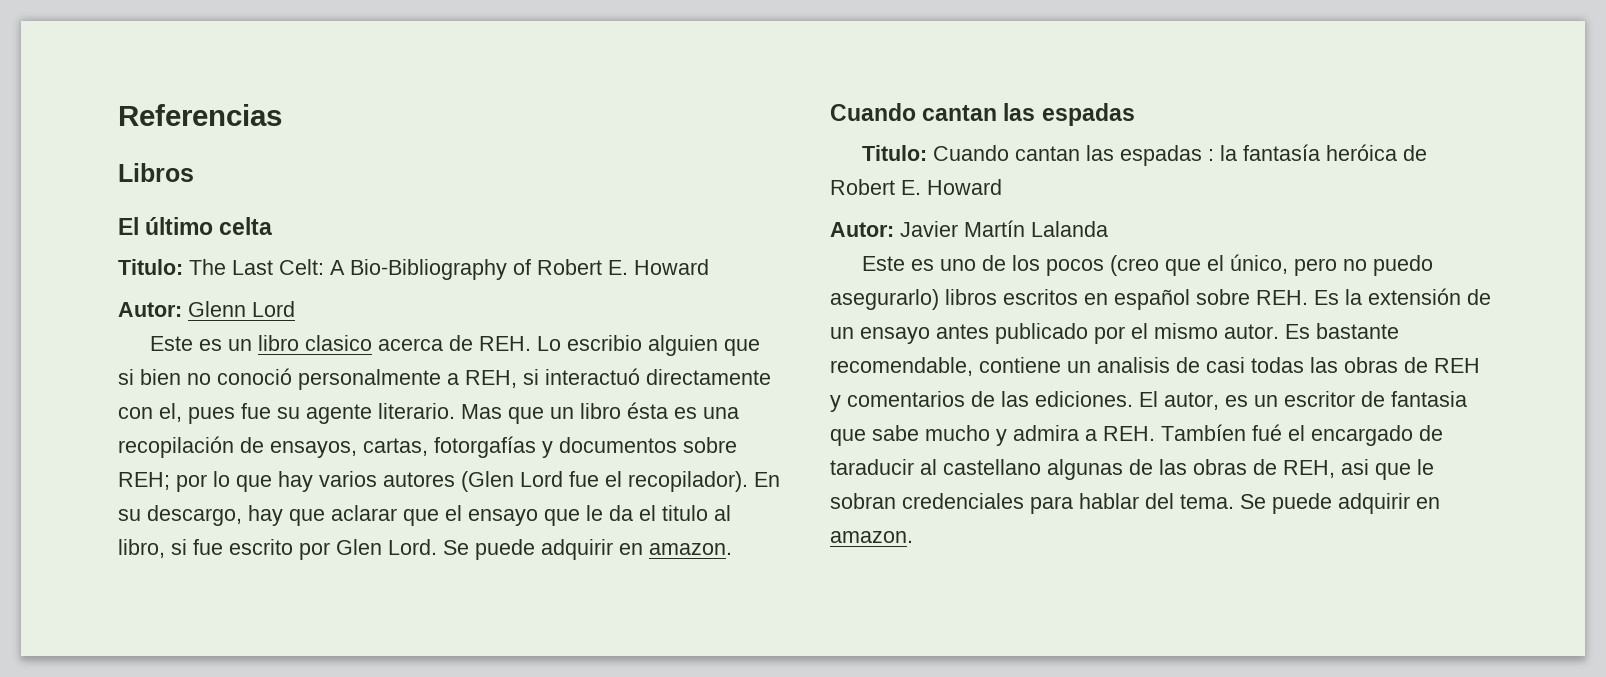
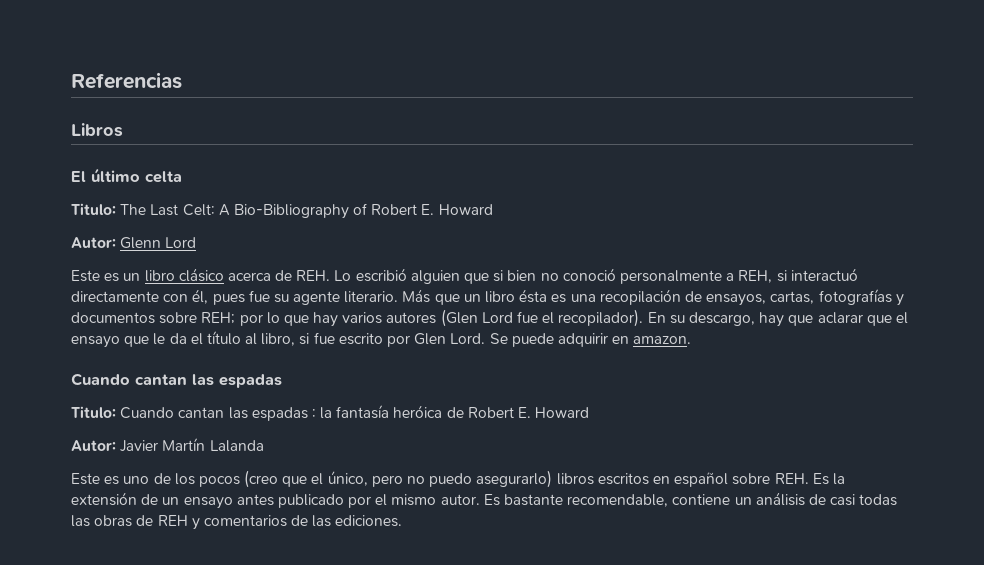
[305,335,373,351] clasico -> [178,268,224,282] clásico
[567,335,643,351] escribio -> [355,268,407,282] escribió
[159,403,182,422] el, -> [192,289,209,304] él,
[461,404,502,419] Mas -> [402,289,431,303] Más
[434,436,536,458] fotorgafías -> [818,289,892,305] fotografías
[662,505,708,521] titulo -> [206,331,241,345] título
[1097,357,1170,373] analisis -> [755,492,805,506] análisis
[1139,391,1467,410] [830,424,1443,446] [830,459,1434,480] [830,493,1440,514] [830,531,913,543] El autor, es un escritor de fantasia que sabe mucho y admira a REH. Tambíen fué el encargado de taraducir al castellano algunas de las obras de REH, asi que le sobran credenciales para hablar del tema. Se puede adquirir en amazon. -> (403, 521) none

